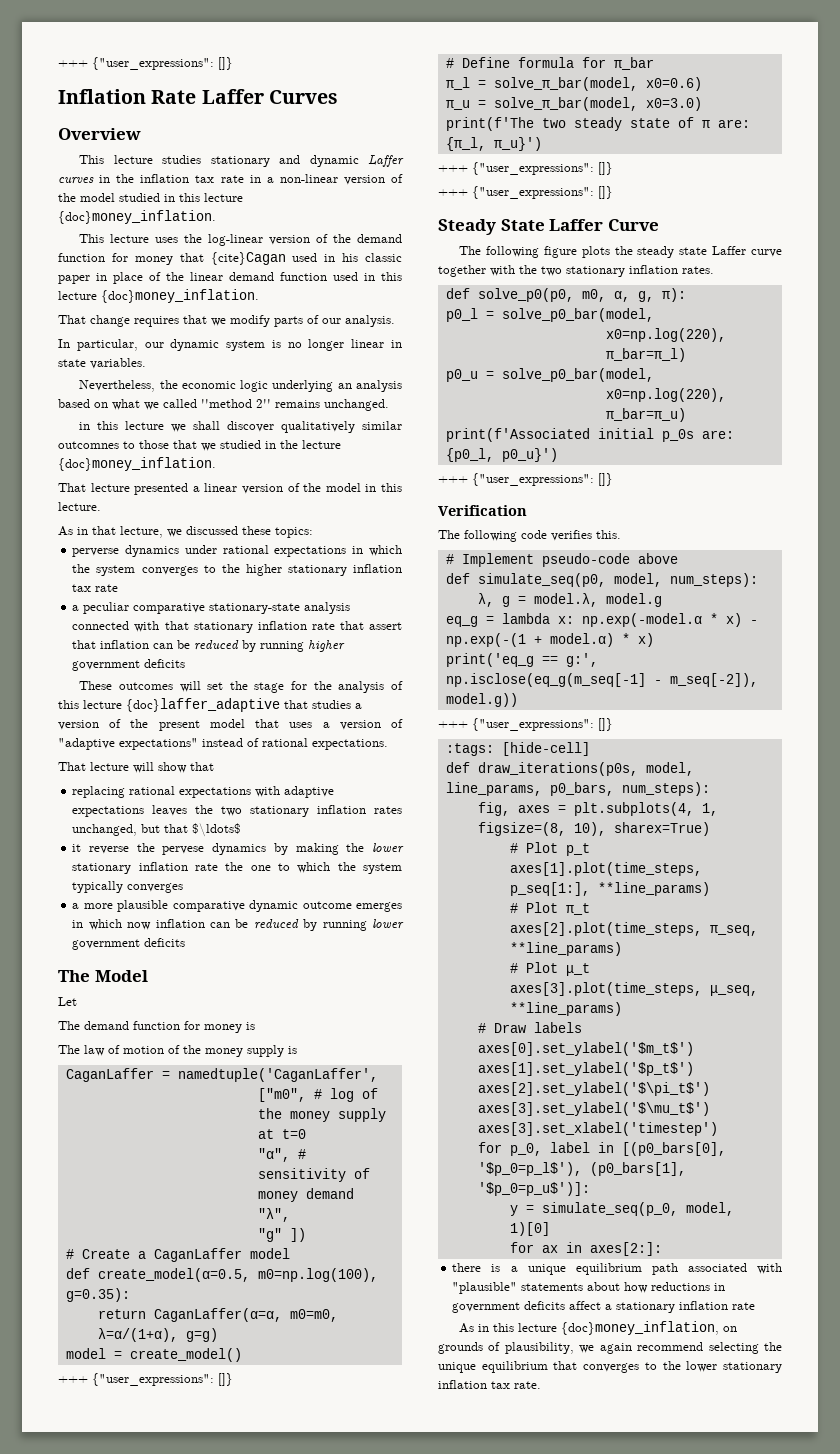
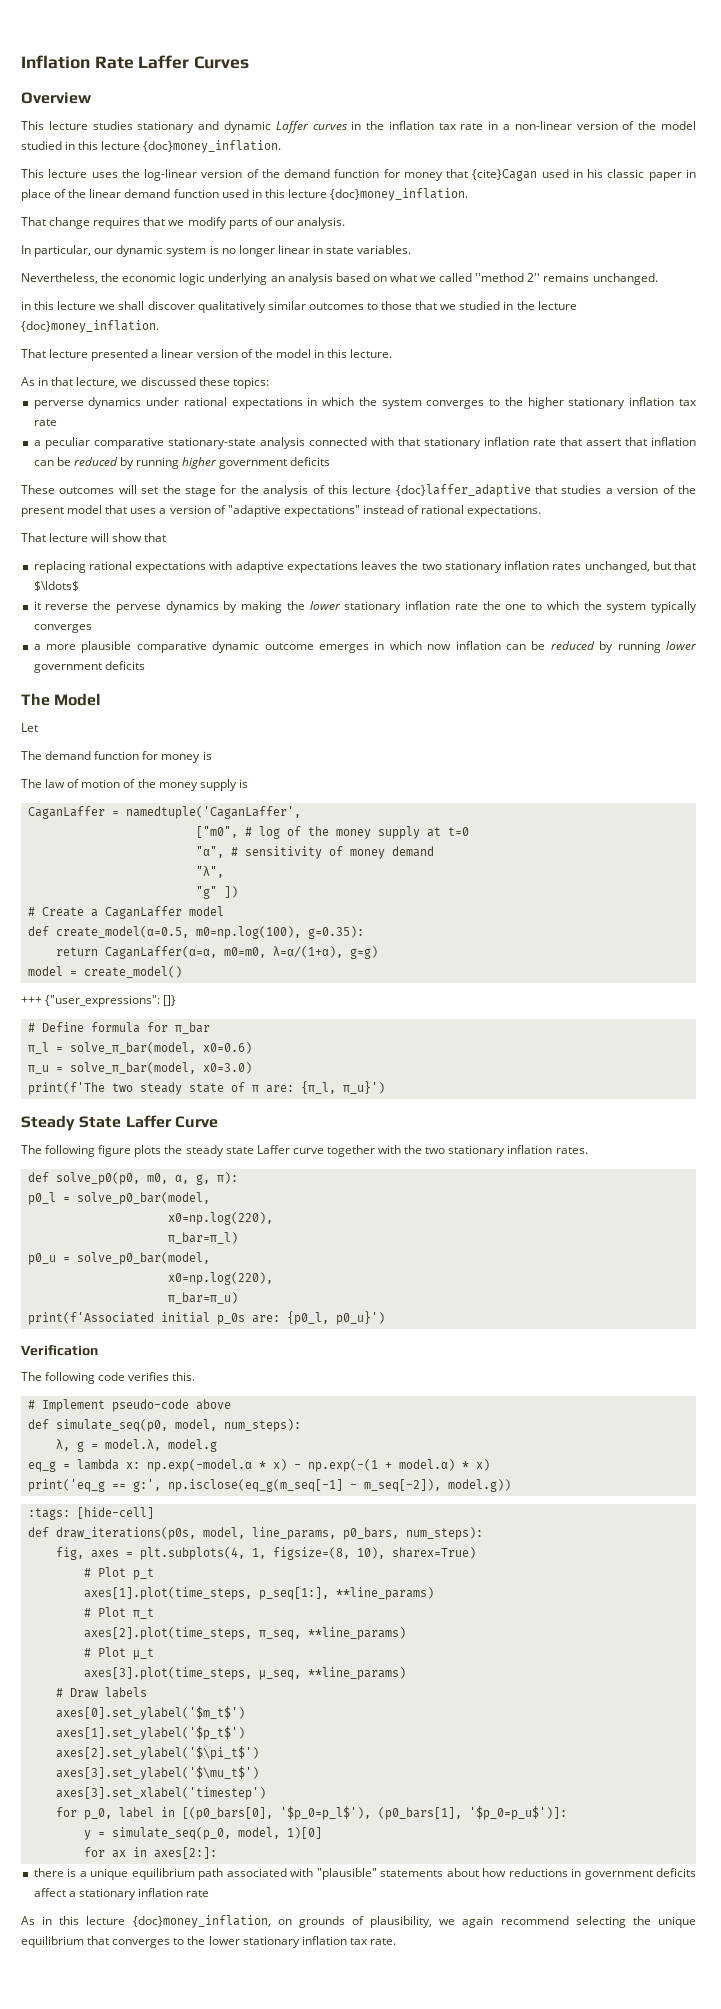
[58,57,233,70] +++ {"user_expressions": []} // -> (21, 62) none
[58,441,119,449] outcomnes -> [308,303,364,310] outcomes
[438,162,613,175] [438,186,613,199] // +++ {"user_expressions": []} // +++ {"user_expressions": []} -> (385, 1087) none
[438,473,613,486] // +++ {"user_expressions": []} -> (385, 1318) none
[438,718,613,731] // +++ {"user_expressions": []} -> (511, 1485) none

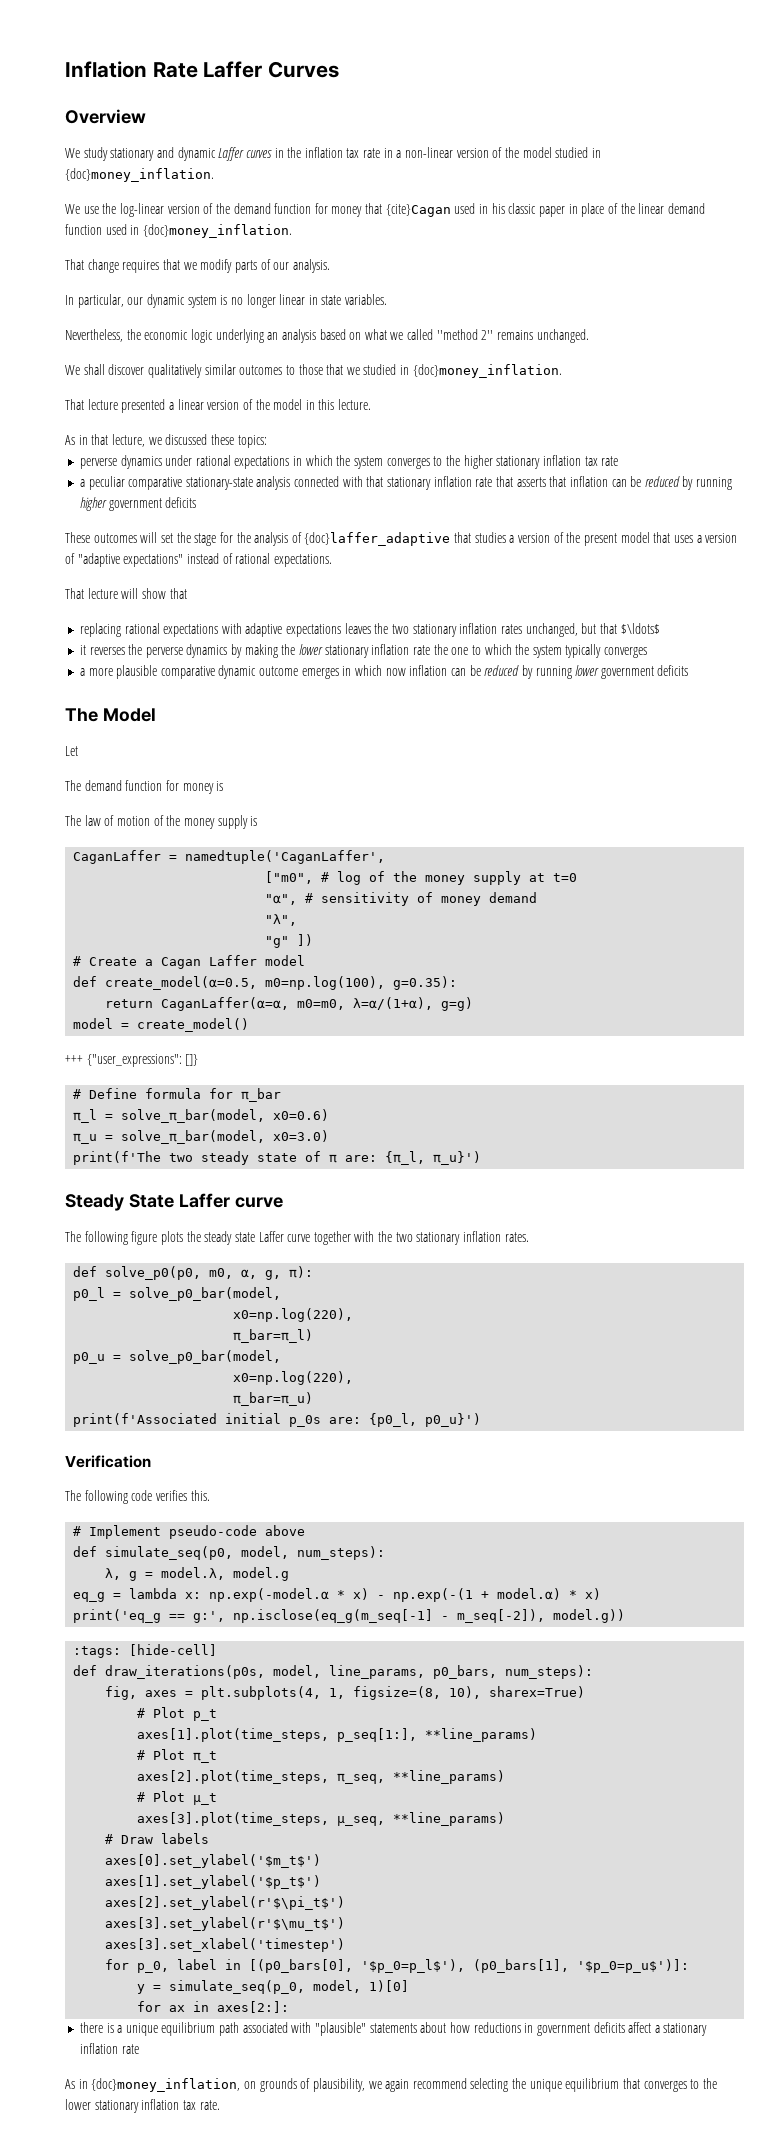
[21,121,133,130] This lecture studies -> [65,147,108,161] We study
[78,140,282,153] [21,169,118,178] this lecture {doc}money_inflation. // This lecture uses -> [65,168,214,182] [65,204,99,214] {doc}money_inflation. // We use
[264,189,327,198] this lecture -> (140, 230) none
[21,301,116,310] in this lecture we -> [65,365,80,375] We
[516,301,577,310] the lecture -> (410, 370) none
[585,439,621,446] assert -> [516,477,546,487] asserts
[327,485,392,494] this lecture -> (302, 537) none
[45,601,161,613] reverse the pervese -> [89,644,183,658] reverses the perverse
[104,906,182,919] CaganLaffer -> [161,955,258,969] Cagan Laffer
[174,1116,218,1128] Curve -> [234,1197,283,1208] curve
[55,1746,259,1760] [55,1766,259,1780] axes[2].set_ylabel('$\pi_t$') // axes[3].set_ylabel('$\mu_t$') -> [105,1896,346,1910] [105,1917,346,1931] axes[2].set_ylabel(r'$\pi_t$') // axes[3].set_ylabel(r'$\mu_t$')
[59,1916,126,1925] this lecture -> (88, 2084) none

